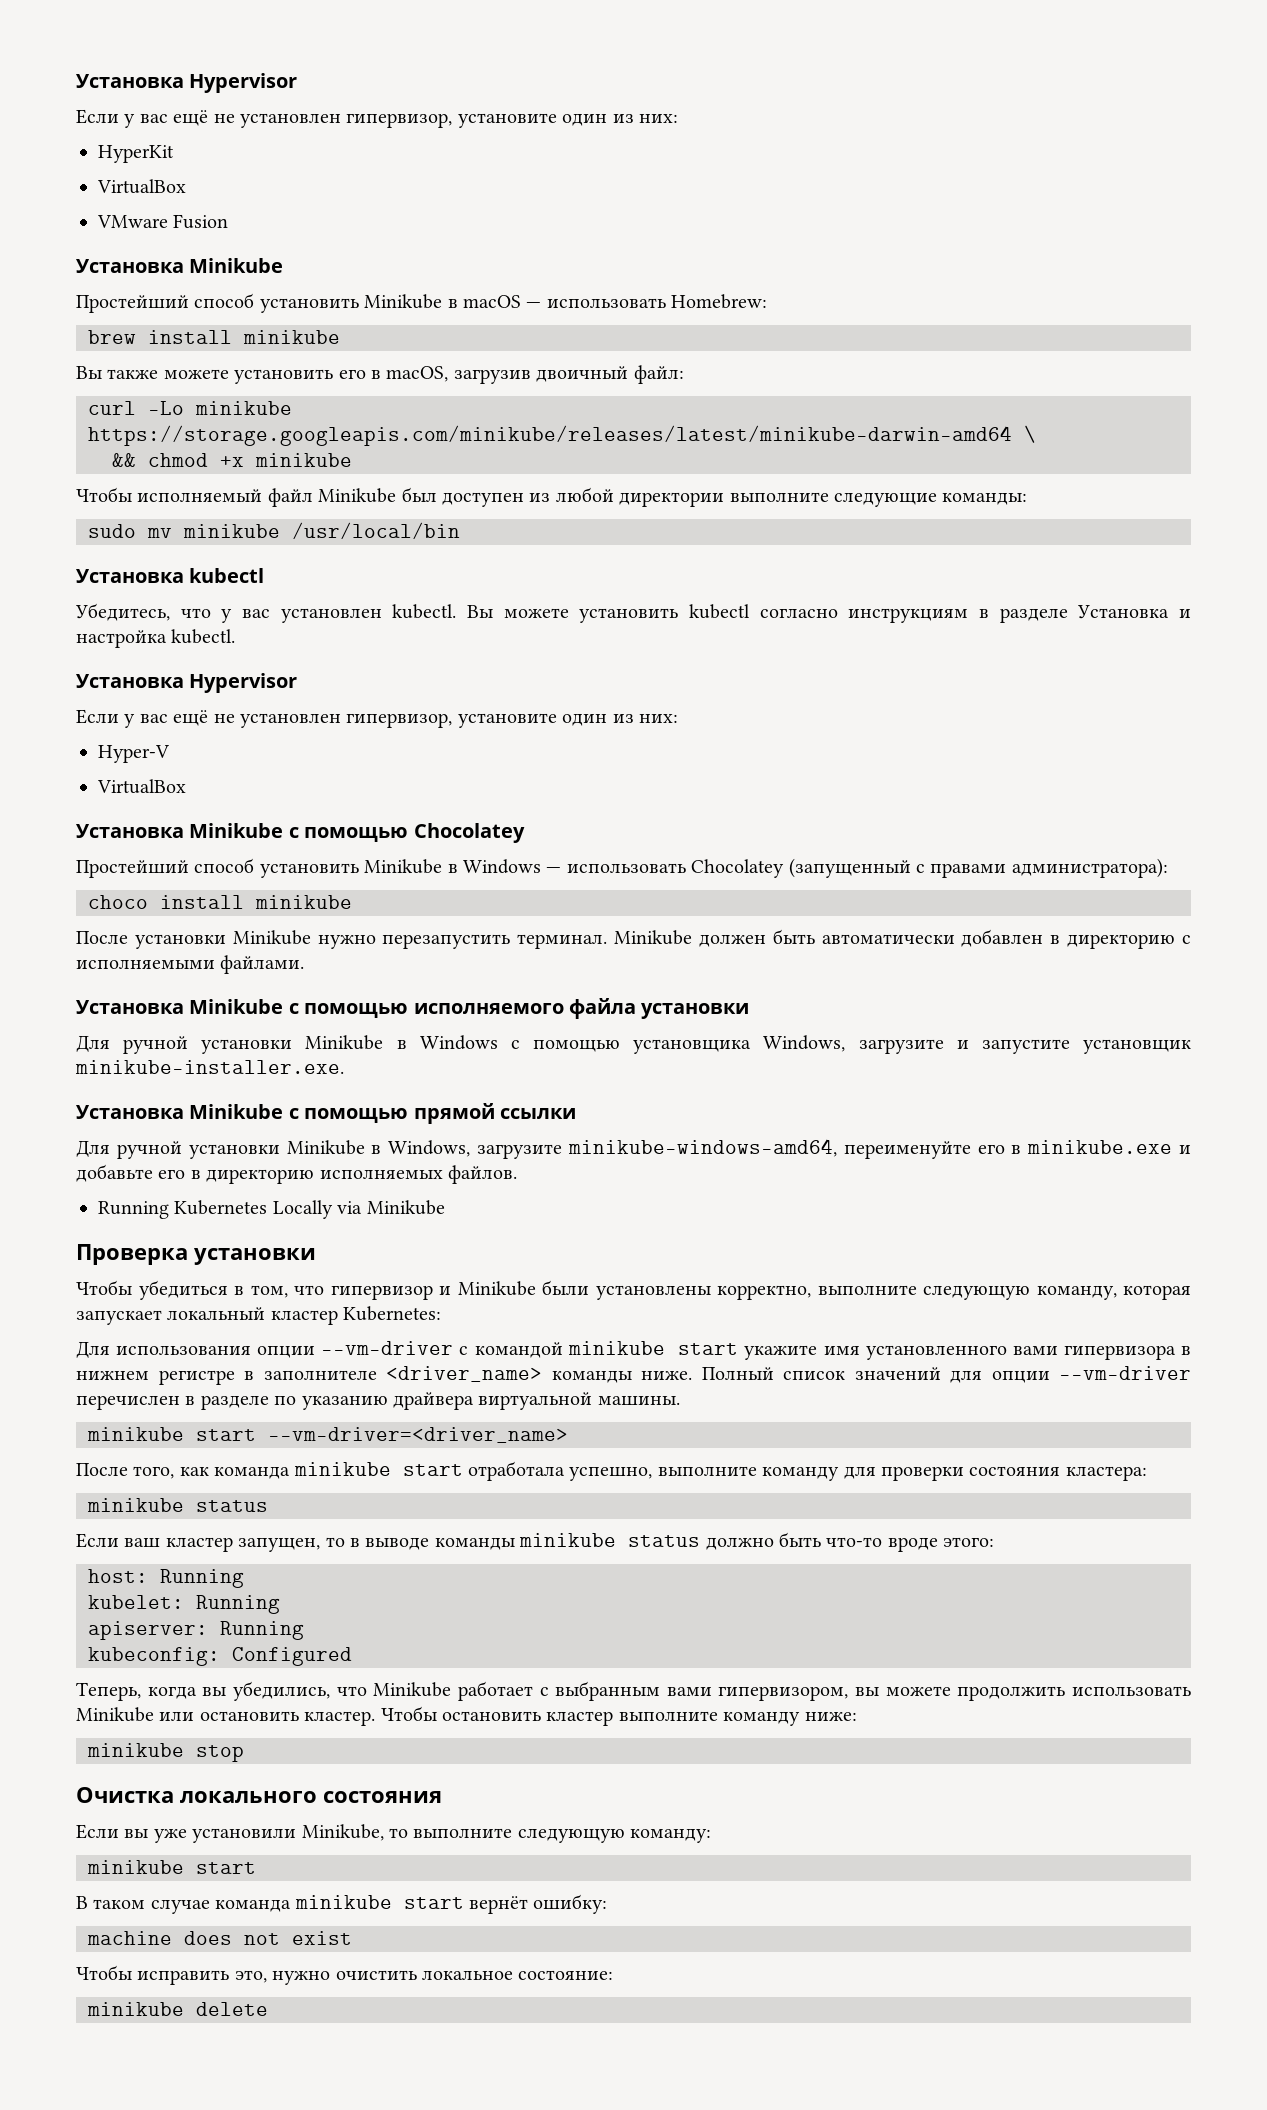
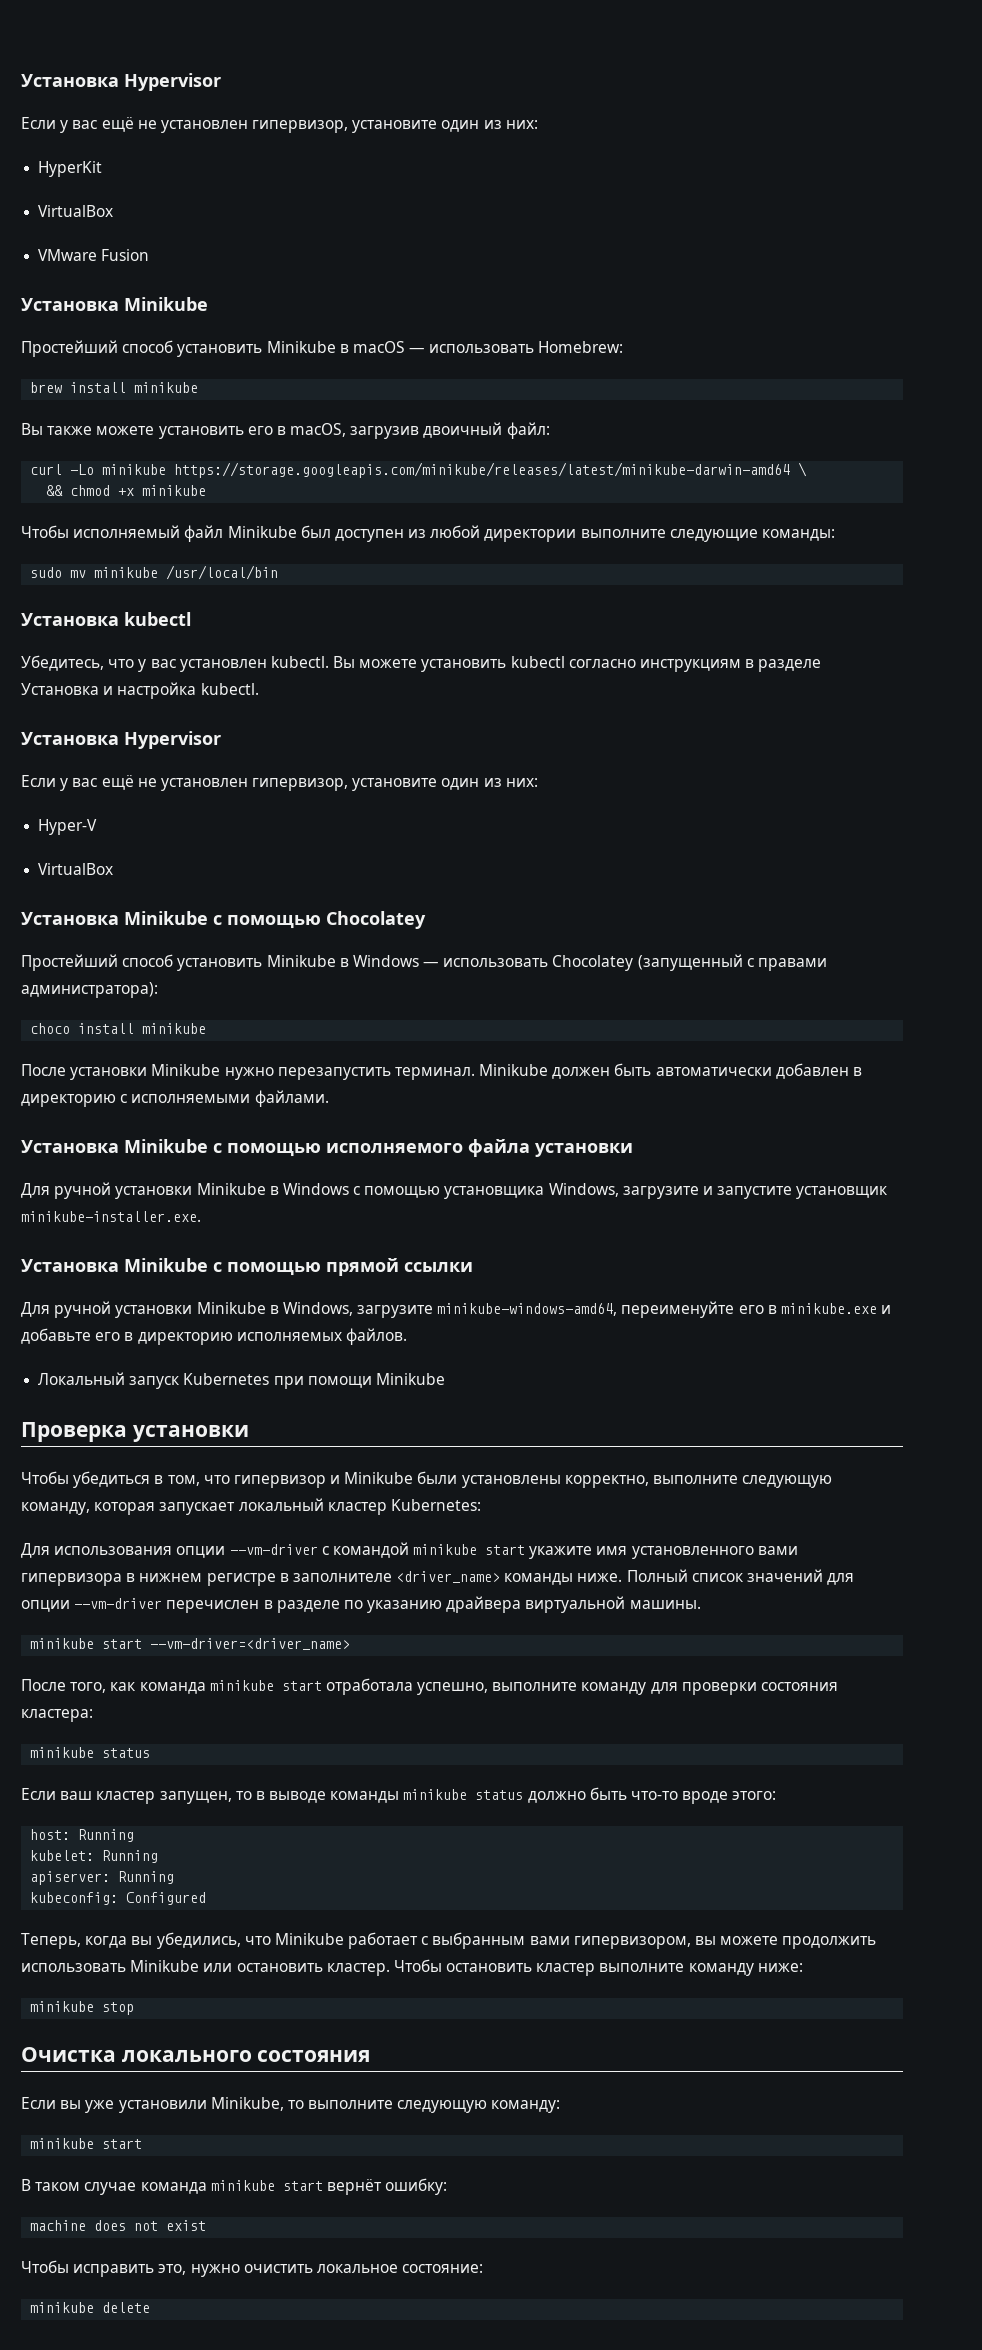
[98,1200,363,1219] Running Kubernetes Locally via -> [38,1372,372,1389] Локальный запуск Kubernetes при помощи

